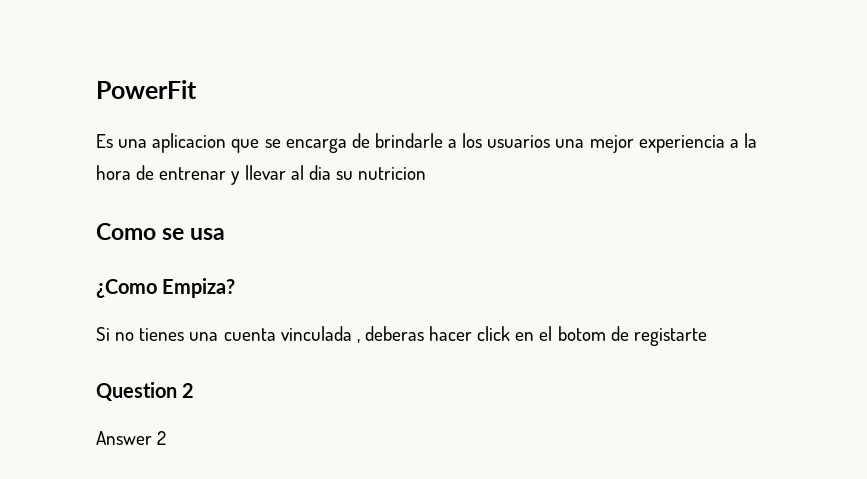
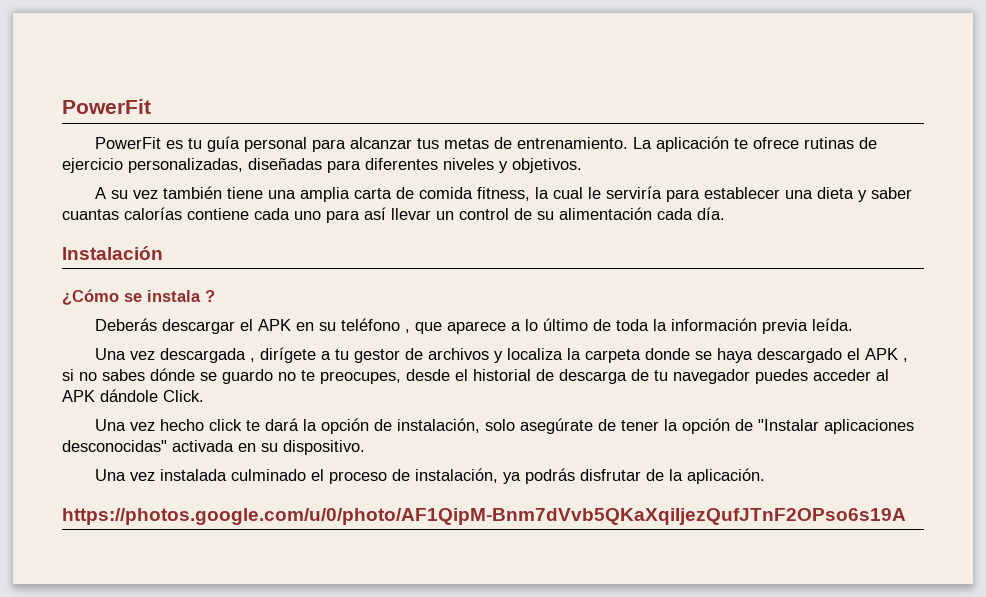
[96,133,757,153] [96,165,427,185] [96,223,226,240] [96,278,236,298] [96,326,707,346] [96,382,195,401] [96,431,167,445] Es una aplicacion que se encarga de brindarle a los usuarios una mejor experiencia a la hora de entrenar y llevar al dia su nutricion // Como se usa // ¿Como Empiza? // Si no tienes una cuenta vinculada , deberas hacer click en el botom de registarte // Question 2 // Answer 2 -> [94,136,877,152] [62,158,582,173] [94,186,912,202] [62,207,725,223] [62,246,163,260] [62,289,215,305] [94,318,853,334] [94,347,908,363] [62,368,889,384] [62,389,204,402] [94,418,914,434] [62,440,365,455] [94,468,765,484] [62,508,906,525] PowerFit es tu guía personal para alcanzar tus metas de entrenamiento. La aplicación te ofrece rutinas de ejercicio personalizadas, diseñadas para diferentes niveles y objetivos. // A su vez también tiene una amplia carta de comida fitness, la cual le serviría para establecer una dieta y saber cuantas calorías contiene cada uno para así llevar un control de su alimentación cada día. // Instalación // ¿Cómo se instala ? // Deberás descargar el APK en su teléfono , que aparece a lo último de toda la información previa leída. // Una vez descargada , dirígete a tu gestor de archivos y localiza la carpeta donde se haya descargado el APK , si no sabes dónde se guardo no te preocupes, desde el historial de descarga de tu navegador puedes acceder al APK dándole Click. // Una vez hecho click te dará la opción de instalación, solo asegúrate de tener la opción de "Instalar aplicaciones desconocidas" activada en su dispositivo. // Una vez instalada culminado el proceso de instalación, ya podrás disfrutar de la aplicación. // https://photos.google.com/u/0/photo/AF1QipM-Bnm7dVvb5QKaXqiIjezQufJTnF2OPso6s19A

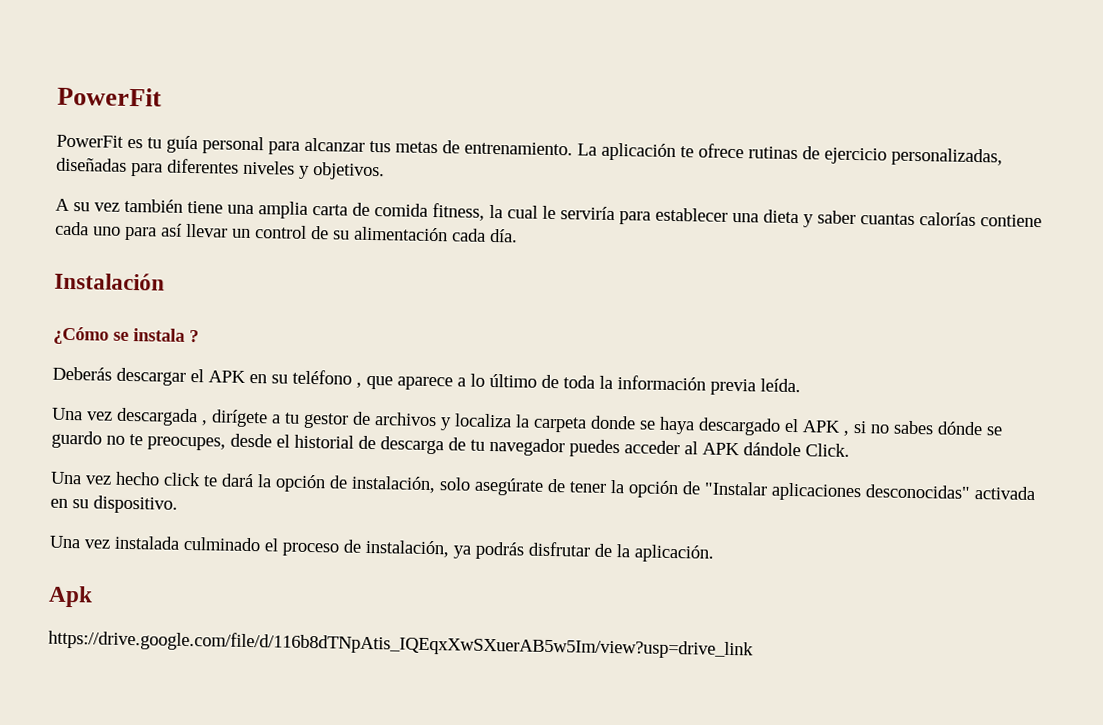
[62,508,906,525] https://photos.google.com/u/0/photo/AF1QipM-Bnm7dVvb5QKaXqiIjezQufJTnF2OPso6s19A -> [48,585,93,608] [48,629,754,660] Apk // https://drive.google.com/file/d/116b8dTNpAtis_IQEqxXwSXuerAB5w5Im/view?usp=drive_link

